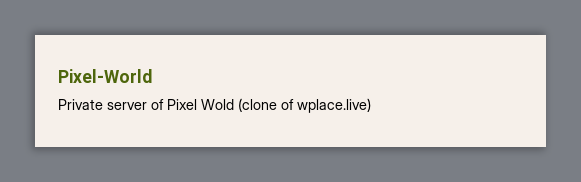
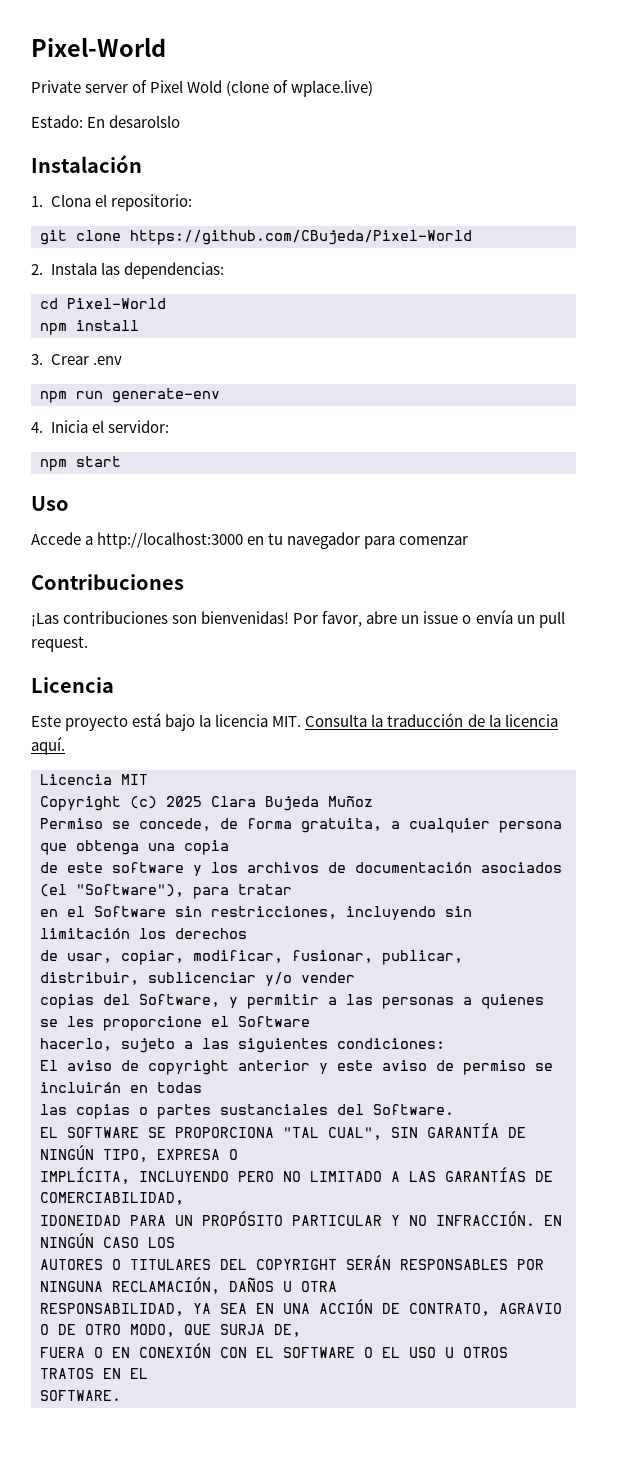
(371, 105) none -> [31,115,181,128] [31,155,142,173] [31,194,192,211] [40,230,472,245] [31,262,224,279] [40,298,166,309] [40,320,139,335] [31,354,122,365] [40,388,220,403] [31,420,169,433] [40,456,121,471] [31,496,69,511] [31,532,469,549] [31,574,184,590] [31,610,565,628] [31,636,88,652] [31,677,114,693] [31,713,558,731] [31,737,65,755] [40,774,148,785] [40,796,373,811] [40,818,562,833] [40,840,229,855] [40,862,562,876] [40,884,292,899] [40,906,472,920] [40,928,247,939] [40,950,463,965] [40,972,355,986] [40,994,544,1009] [40,1016,310,1031] [40,1038,445,1053] [40,1060,553,1075] [40,1082,202,1093] [40,1104,454,1119] [40,1123,526,1140] [40,1145,238,1162] [40,1167,553,1184] [40,1192,184,1205] [40,1211,562,1226] [40,1233,175,1248] [40,1255,544,1270] [40,1277,337,1294] [40,1299,562,1316] [40,1324,301,1337] [40,1343,508,1358] [40,1368,148,1379] [40,1390,121,1401] // Estado: En desarolslo // Instalación // 1. Clona el repositorio: // git clone https://github.com/CBujeda/Pixel-World // 2. Instala las dependencias: // cd Pixel-World // npm install // 3. Crear .env // npm run generate-env // 4. Inicia el servidor: // npm start // Uso // Accede a http://localhost:3000 en tu navegador para comenzar // Contribuciones // ¡Las contribuciones son bienvenidas! Por favor, abre un issue o envía un pull request. // Licencia // Este proyecto está bajo la licencia MIT. Consulta la traducción de la licencia aquí. // Licencia MIT // Copyright (c) 2025 Clara Bujeda Muñoz // Permiso se concede, de forma gratuita, a cualquier persona que obtenga una copia // de este software y los archivos de documentación asociados (el "Software"), para tratar // en el Software sin restricciones, incluyendo sin limitación los derechos // de usar, copiar, modificar, fusionar, publicar, distribuir, sublicenciar y/o vender // copias del Software, y permitir a las personas a quienes se les proporcione el Software // hacerlo, sujeto a las siguientes condiciones: // El aviso de copyright anterior y este aviso de permiso se incluirán en todas // las copias o partes sustanciales del Software. // EL SOFTWARE SE PROPORCIONA "TAL CUAL", SIN GARANTÍA DE NINGÚN TIPO, EXPRESA O // IMPLÍCITA, INCLUYENDO PERO NO LIMITADO A LAS GARANTÍAS DE COMERCIABILIDAD, // IDONEIDAD PARA UN PROPÓSITO PARTICULAR Y NO INFRACCIÓN. EN NINGÚN CASO LOS // AUTORES O TITULARES DEL COPYRIGHT SERÁN RESPONSABLES POR NINGUNA RECLAMACIÓN, DAÑOS U OTRA // RESPONSABILIDAD, YA SEA EN UNA ACCIÓN DE CONTRATO, AGRAVIO O DE OTRO MODO, QUE SURJA DE, // FUERA O EN CONEXIÓN CON EL SOFTWARE O EL USO U OTROS TRATOS EN EL // SOFTWARE.

